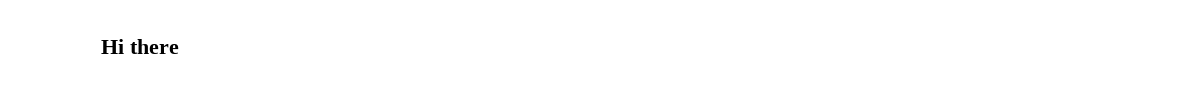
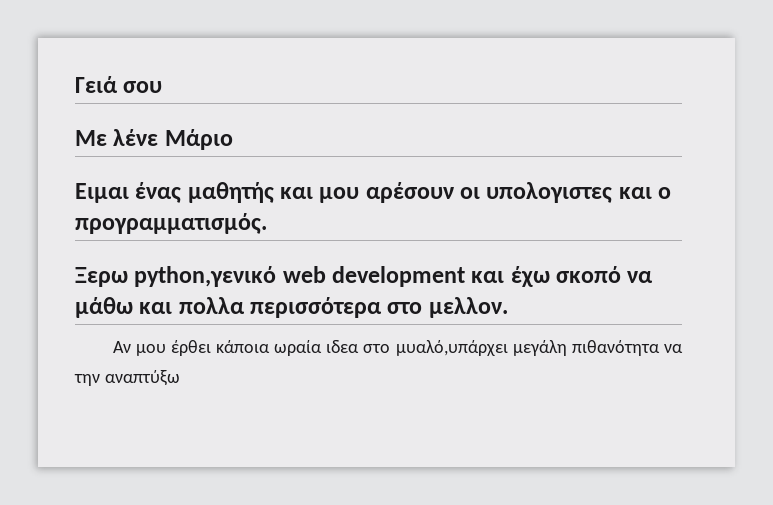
[101,39,179,54] Hi there -> [75,76,163,93] [75,129,233,150] [75,182,672,203] [75,213,267,234] [75,266,654,287] [75,297,508,318] [112,340,683,356] [74,370,180,386] Γειά σου // Με λένε Μάριο // Ειμαι ένας μαθητής και μου αρέσουν οι υπολογιστες και ο προγραμματισμός. // Ξερω python,γενικό web development και έχω σκοπό να μάθω και πολλα περισσότερα στο μελλον. // Αν μου έρθει κάποια ωραία ιδεα στο μυαλό,υπάρχει μεγάλη πιθανότητα να την αναπτύξω

